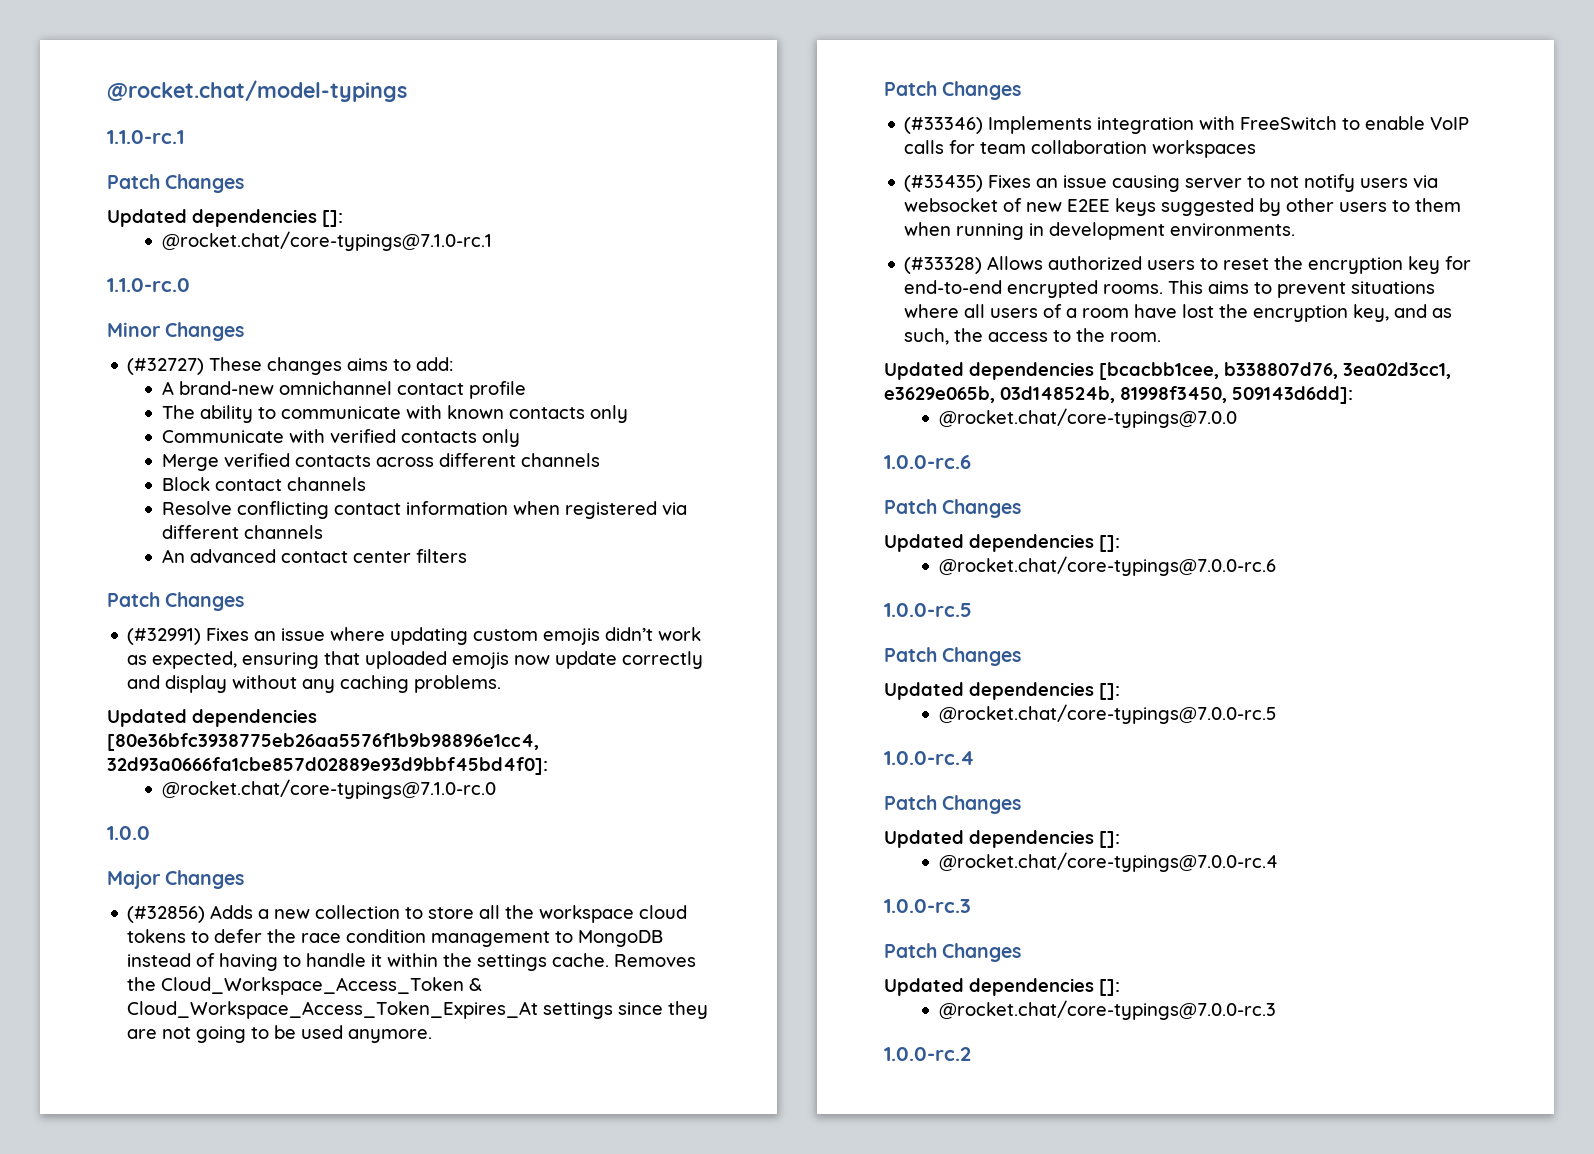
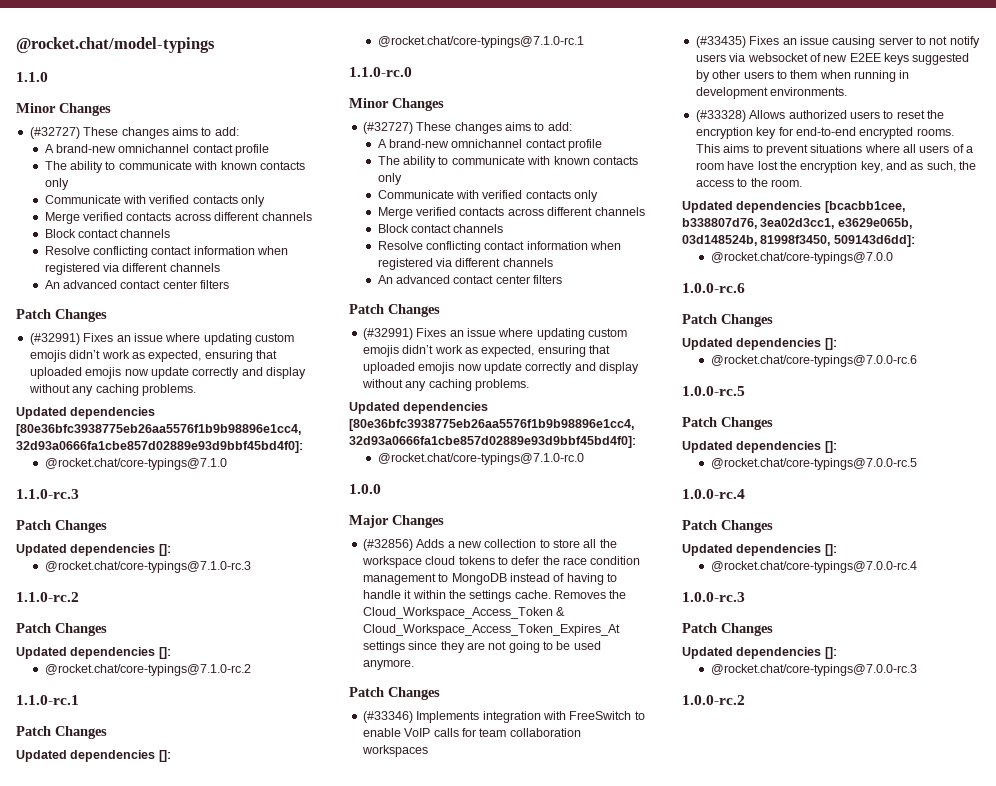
(407, 91) none -> [16,72,48,82] [16,103,111,116] [29,127,239,139] [44,144,270,156] [44,161,305,173] [44,178,69,190] [44,195,266,207] [44,212,312,224] [44,229,171,238] [44,246,289,258] [44,263,220,275] [44,280,230,289] [16,309,107,322] [29,333,294,345] [29,350,277,362] [29,367,306,379] [28,384,196,396] [16,407,156,419] [16,424,301,436] [16,441,303,453] [44,458,227,470] [16,489,79,499] [16,520,107,533] [16,544,171,556] [44,561,251,573] [16,592,79,602] [16,623,107,636] [16,647,171,659] [44,664,251,676] // 1.1.0 // Minor Changes // (#32727) These changes aims to add: // A brand-new omnichannel contact profile // The ability to communicate with known contacts only // Communicate with verified contacts only // Merge verified contacts across different channels // Block contact channels // Resolve conflicting contact information when registered via different channels // An advanced contact center filters // Patch Changes // (#32991) Fixes an issue where updating custom emojis didn’t work as expected, ensuring that uploaded emojis now update correctly and display without any caching problems. // Updated dependencies [80e36bfc3938775eb26aa5576f1b9b98896e1cc4, 32d93a0666fa1cbe857d02889e93d9bbf45bd4f0]: // @rocket.chat/core-typings@7.1.0 // 1.1.0-rc.3 // Patch Changes // Updated dependencies []: // @rocket.chat/core-typings@7.1.0-rc.3 // 1.1.0-rc.2 // Patch Changes // Updated dependencies []: // @rocket.chat/core-typings@7.1.0-rc.2

